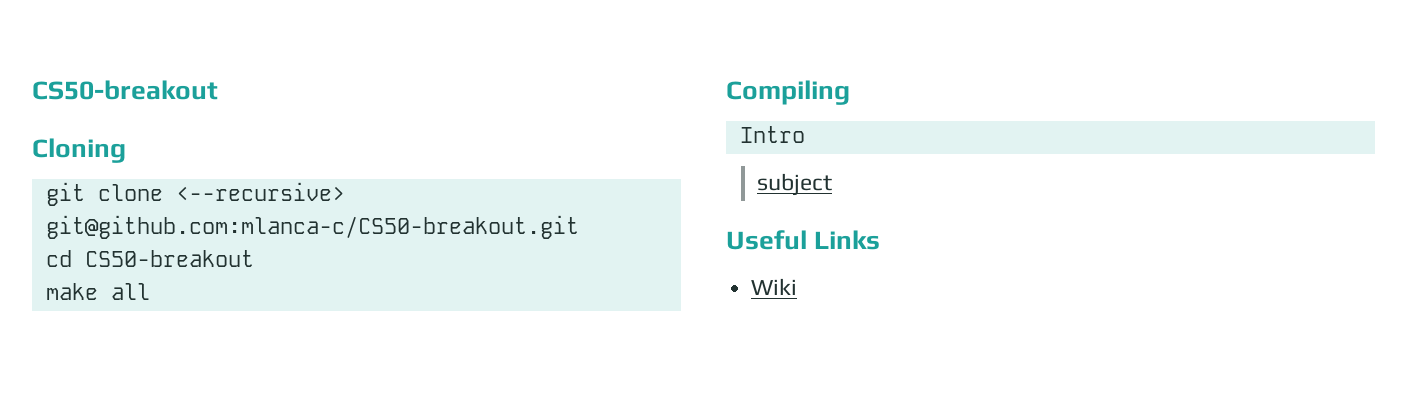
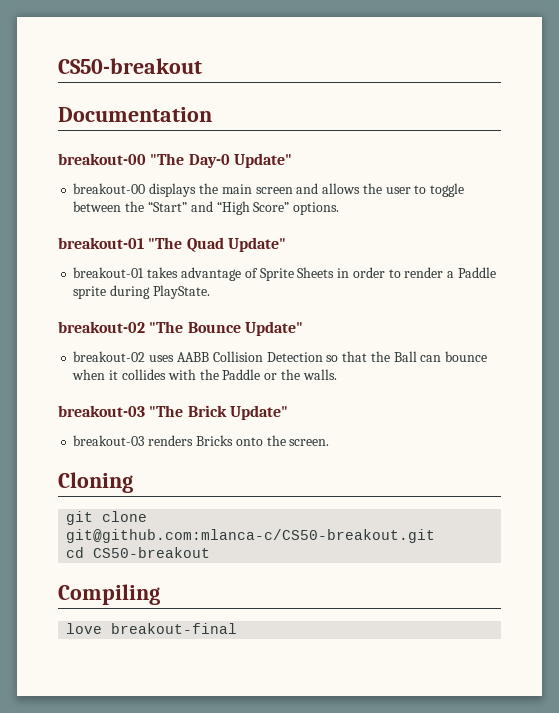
[32,80,218,100] CS50-breakout -> [58,58,202,74] [58,107,212,122] [58,153,292,168] [73,183,465,197] [73,201,340,215] [58,237,286,252] [73,267,496,281] [73,285,210,299] [58,321,303,336] [73,351,488,362] [72,369,337,380] [58,405,288,420] [73,435,330,446] CS50-breakout // Documentation // breakout-00 "The Day-0 Update" // breakout-00 displays the main screen and allows the user to toggle between the “Start” and “High Score” options. // breakout-01 "The Quad Update" // breakout-01 takes advantage of Sprite Sheets in order to render a Paddle sprite during PlayState. // breakout-02 "The Bounce Update" // breakout-02 uses AABB Collision Detection so that the Ball can bounce when it collides with the Paddle or the walls. // breakout-03 "The Brick Update" // breakout-03 renders Bricks onto the screen.
[175,182,345,201] <--recursive> -> (148, 516) none
[45,283,150,300] // make all -> (211, 552) none
[739,126,805,143] [757,173,833,196] [726,230,881,250] [751,278,798,295] Intro // subject // Useful Links // Wiki -> [66,623,238,634] love breakout-final

